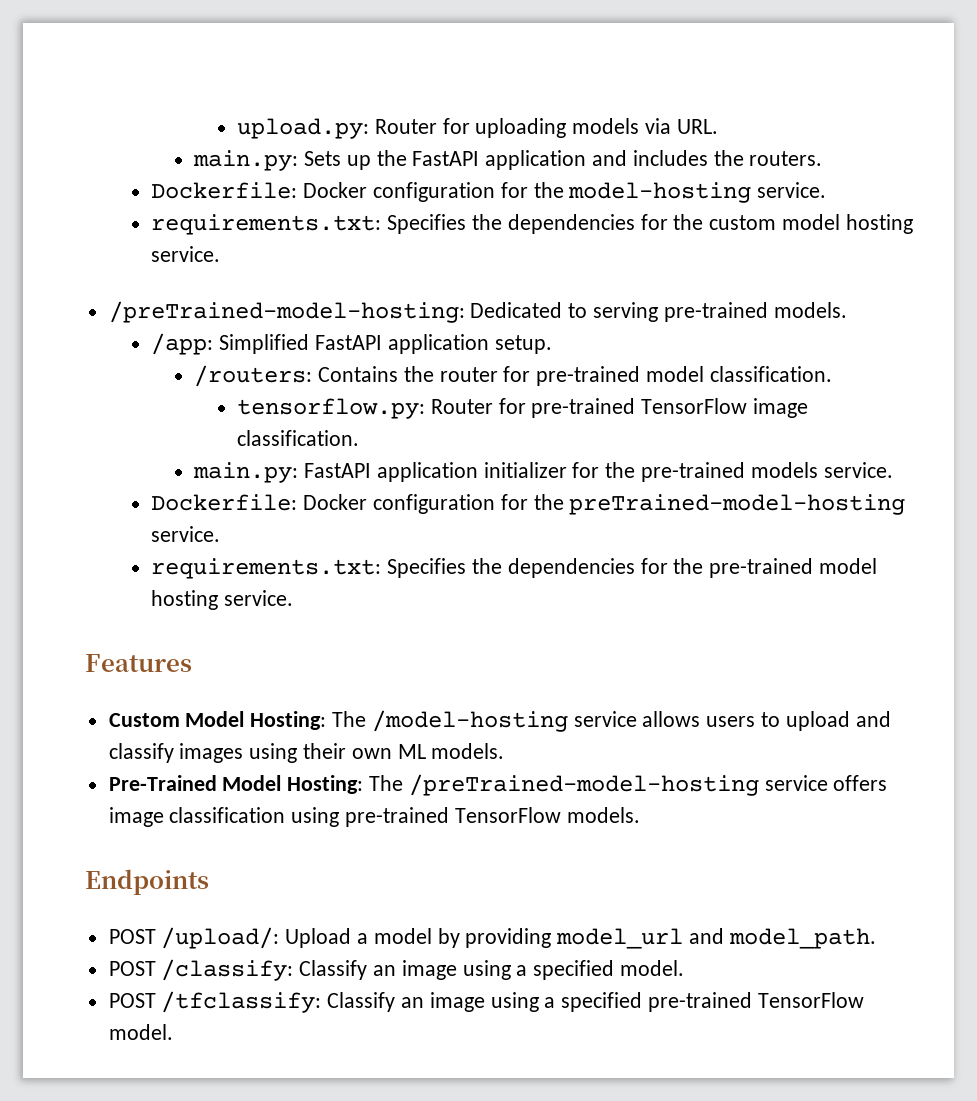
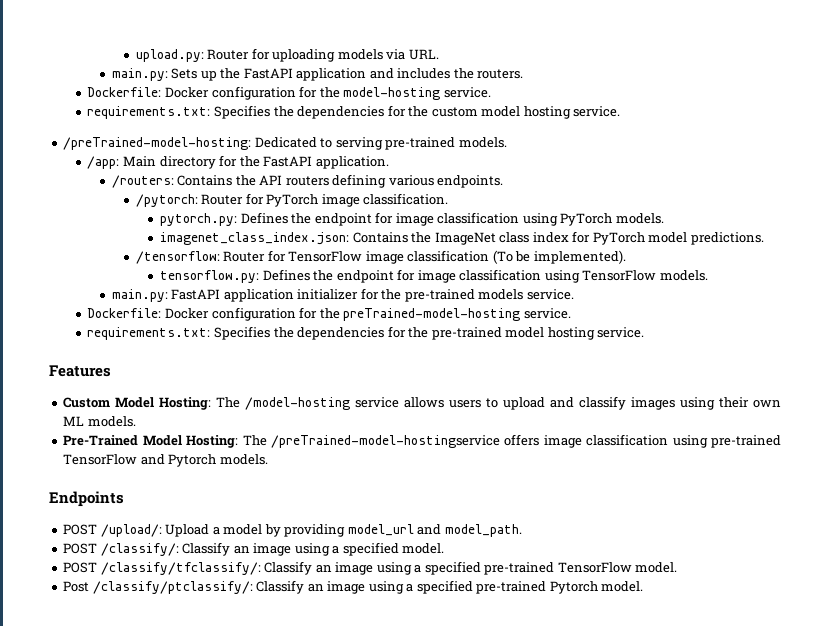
[219,334,552,354] [194,365,832,387] [236,398,636,419] Simplified FastAPI application setup. // /routers: Contains the router for pre-trained model classification. // tensorflow.py: Router for pre-trained -> [122,155,389,169] [111,174,504,188] [135,193,449,207] [160,212,664,226] [160,231,764,245] [135,250,286,264] Main directory for the FastAPI application. // /routers: Contains the API routers defining various endpoints. // /pytorch: Router for PyTorch image classification. // pytorch.py: Defines the endpoint for image classification using PyTorch models. // imagenet_class_index.json: Contains the ImageNet class index for PyTorch model predictions. // /tensorflow: Router for
[236,430,359,446] classification. -> [407,250,626,264] [160,269,708,283] classification (To be implemented). // tensorflow.py: Defines the endpoint for image classification using TensorFlow models.
[408,774,828,796] /preTrained-model-hosting service -> [270,435,500,448] /preTrained-model-hostingservice
(561, 815) none -> [140,454,217,467] and Pytorch
[161,959,294,981] /classify: -> [100,543,179,556] /classify/:
[161,991,322,1013] /tfclassify: -> [100,562,261,575] /classify/tfclassify/:
(173, 1032) none -> [63,580,644,594] // Post /classify/ptclassify/: Classify an image using a specified pre-trained Pytorch model.

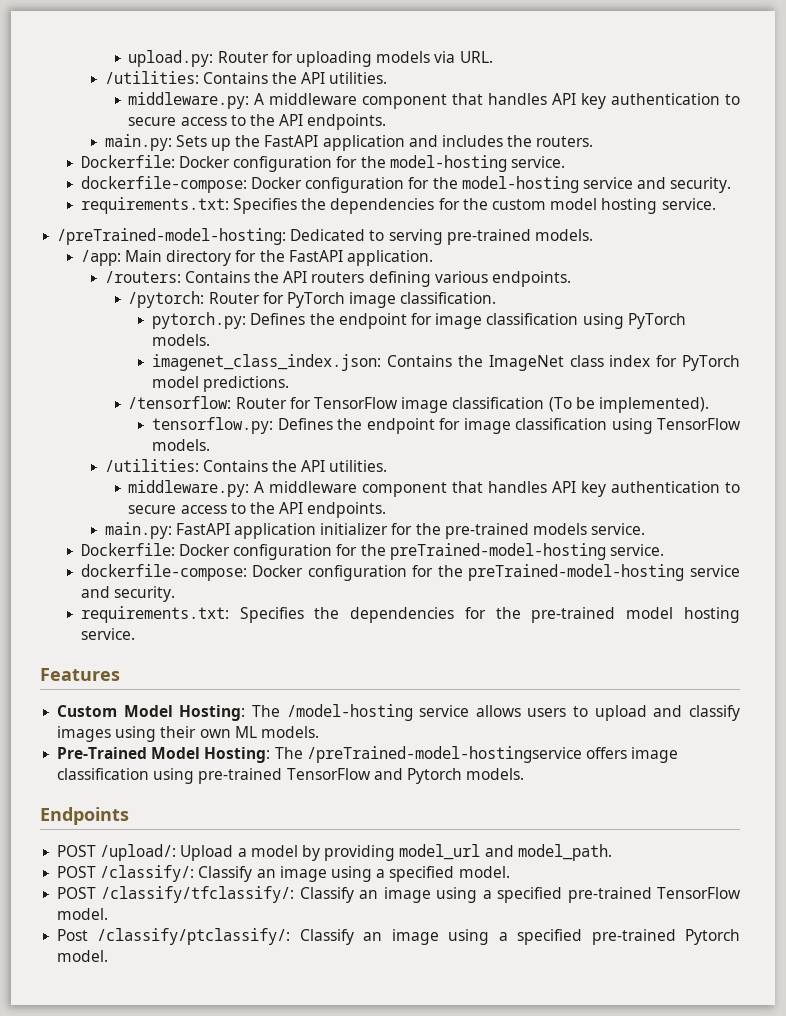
(439, 54) none -> [104,71,388,84] [128,92,741,109] [128,114,387,130] // /utilities: Contains the API utilities. // middleware.py: A middleware component that handles API key authentication to secure access to the API endpoints.
(491, 92) none -> [80,176,732,193] // dockerfile-compose: Docker configuration for the model-hosting service and security.
(708, 275) none -> [104,459,388,472] [128,480,741,497] [128,502,387,518] // /utilities: Contains the API utilities. // middleware.py: A middleware component that handles API key authentication to secure access to the API endpoints.
(571, 313) none -> [80,564,740,581] [80,586,176,602] // dockerfile-compose: Docker configuration for the preTrained-model-hosting service and security.

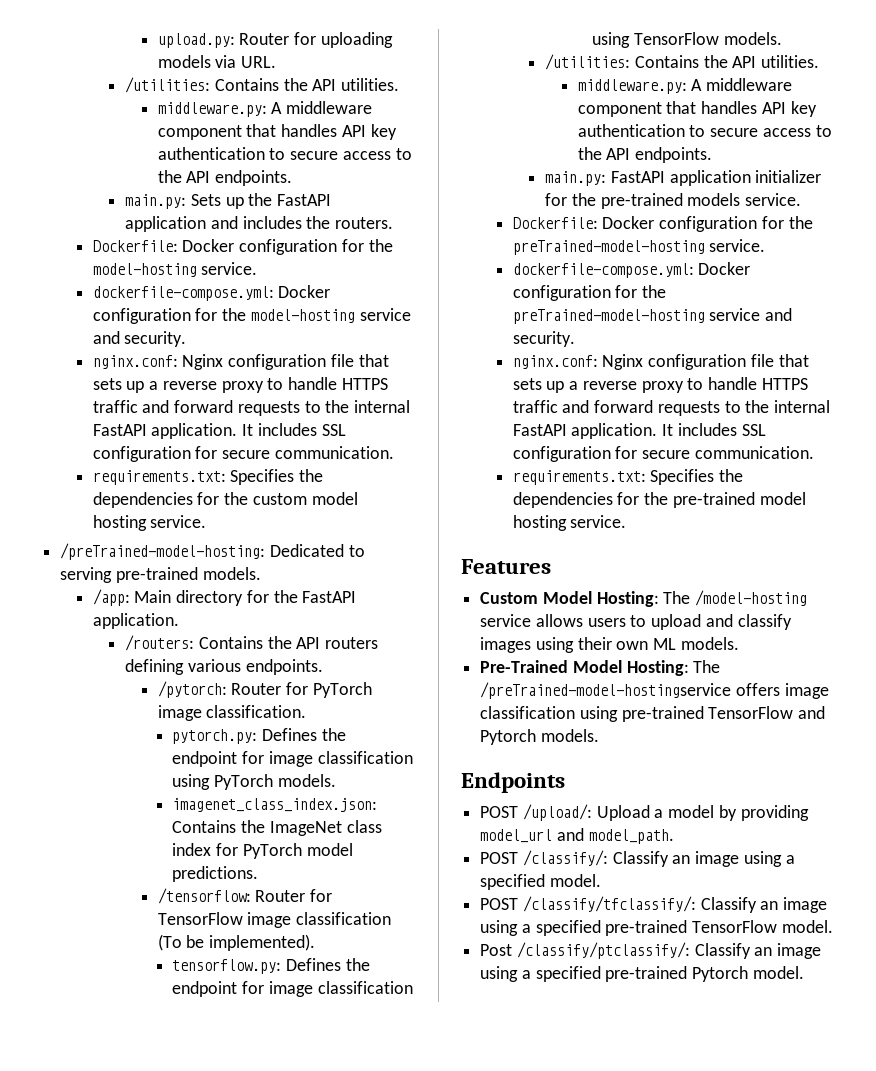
[80,176,247,193] dockerfile-compose: -> [92,286,274,301] dockerfile-compose.yml:
(732, 185) none -> [92,354,389,370] [92,377,388,393] [92,400,411,416] [92,423,346,439] [92,446,394,462] // nginx.conf: Nginx configuration file that sets up a reverse proxy to handle HTTPS traffic and forward requests to the internal FastAPI application. It includes SSL configuration for secure communication.
[80,564,247,581] dockerfile-compose: -> [512,263,694,278] dockerfile-compose.yml:
(176, 594) none -> [512,354,809,370] [512,377,808,393] [512,400,831,416] [512,423,766,439] [512,446,814,462] // nginx.conf: Nginx configuration file that sets up a reverse proxy to handle HTTPS traffic and forward requests to the internal FastAPI application. It includes SSL configuration for secure communication.

